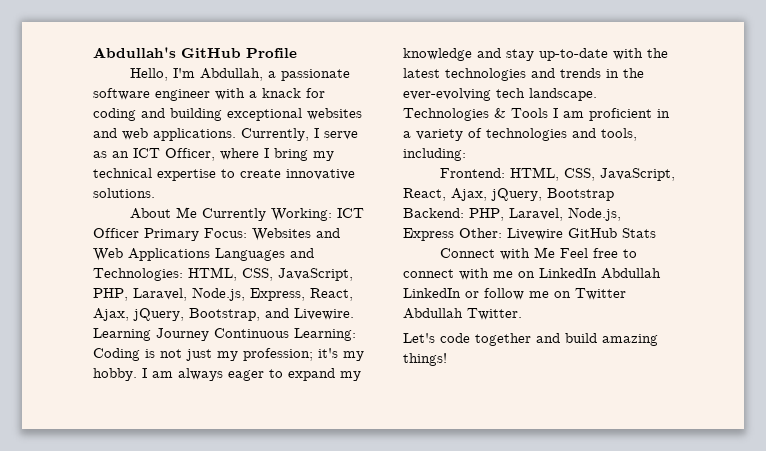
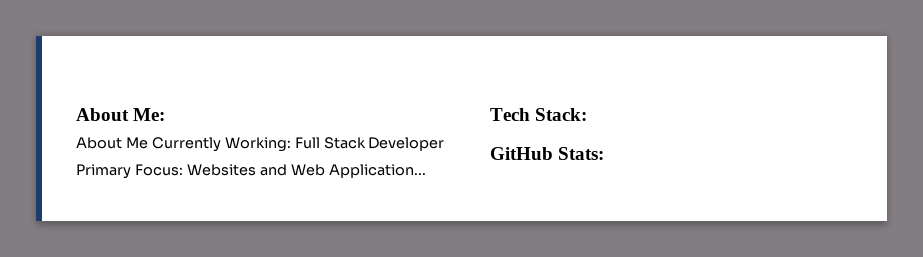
[93,47,297,58] [129,68,350,81] [93,88,325,101] [93,108,362,121] [93,128,358,141] [93,148,334,161] [93,168,355,181] [93,188,155,198] Abdullah's GitHub Profile // Hello, I'm Abdullah, a passionate software engineer with a knack for coding and building exceptional websites and web applications. Currently, I serve as an ICT Officer, where I bring my technical expertise to create innovative solutions. -> [76,108,166,121] About Me:
[336,208,364,218] [93,228,139,238] ICT Officer -> [294,137,445,151] Full Stack Developer //
[128,248,314,261] [93,267,353,281] [93,287,353,301] [93,308,354,321] [93,328,356,341] [93,348,364,361] [93,368,361,381] [403,48,668,61] [403,68,644,81] [403,88,597,101] [403,108,670,121] [403,128,637,141] [403,148,466,161] [439,167,675,181] [403,188,614,201] [403,207,621,221] [403,228,656,241] [439,247,637,260] [403,268,661,280] [403,288,626,300] [403,308,522,320] [403,333,658,346] [403,353,447,366] Applications Languages and Technologies: HTML, CSS, JavaScript, PHP, Laravel, Node.js, Express, React, Ajax, jQuery, Bootstrap, and Livewire. Learning Journey Continuous Learning: Coding is not just my profession; it's my hobby. I am always eager to expand my knowledge and stay up-to-date with the latest technologies and trends in the ever-evolving tech landscape. Technologies & Tools I am proficient in a variety of technologies and tools, including: // Frontend: HTML, CSS, JavaScript, React, Ajax, jQuery, Bootstrap Backend: PHP, Laravel, Node.js, Express Other: Livewire GitHub Stats // Connect with Me Feel free to connect with me on LinkedIn Abdullah LinkedIn or follow me on Twitter Abdullah Twitter. // Let's code together and build amazing things! -> [328,164,426,178] [490,108,588,121] [490,147,605,160] Application... // Tech Stack: // GitHub Stats:

